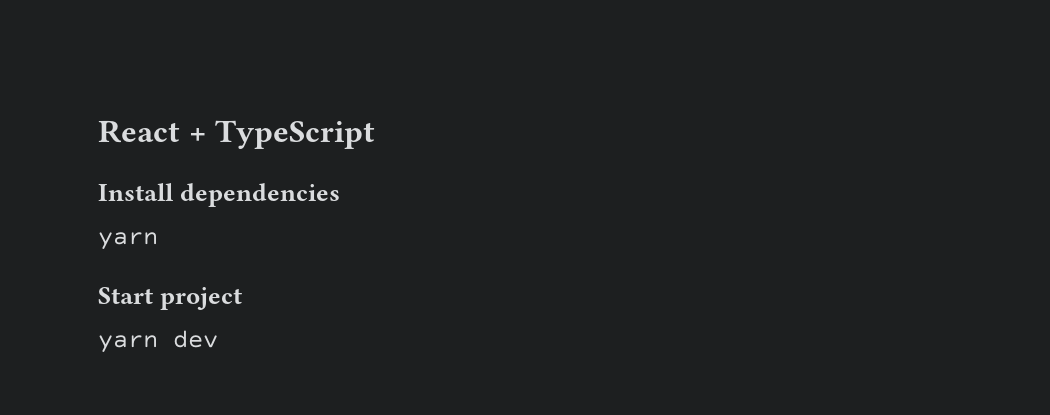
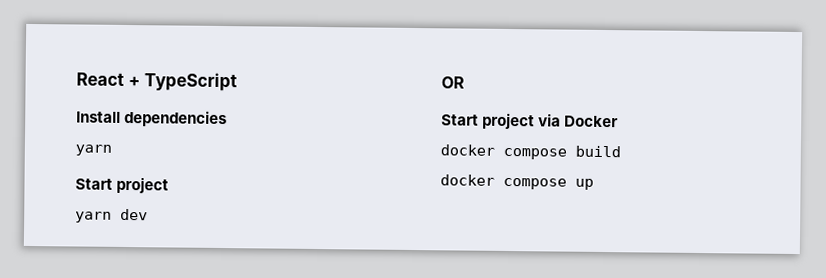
(218, 339) none -> [441,76,465,89] [441,112,619,130] [440,144,621,160] [440,174,594,190] // OR // Start project via Docker // docker compose build // docker compose up

